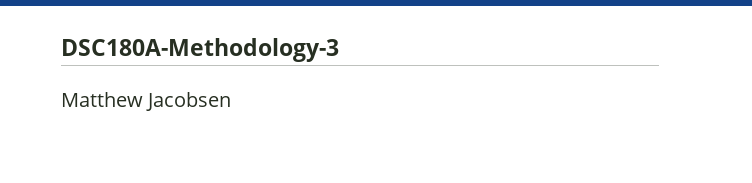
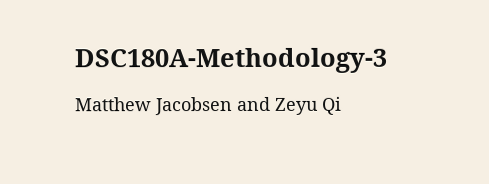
(232, 101) none -> [237,96,342,115] and Zeyu Qi

